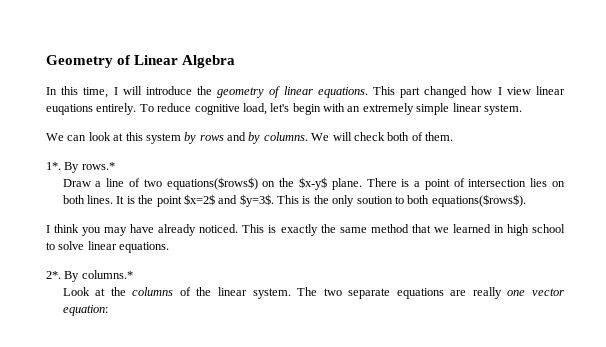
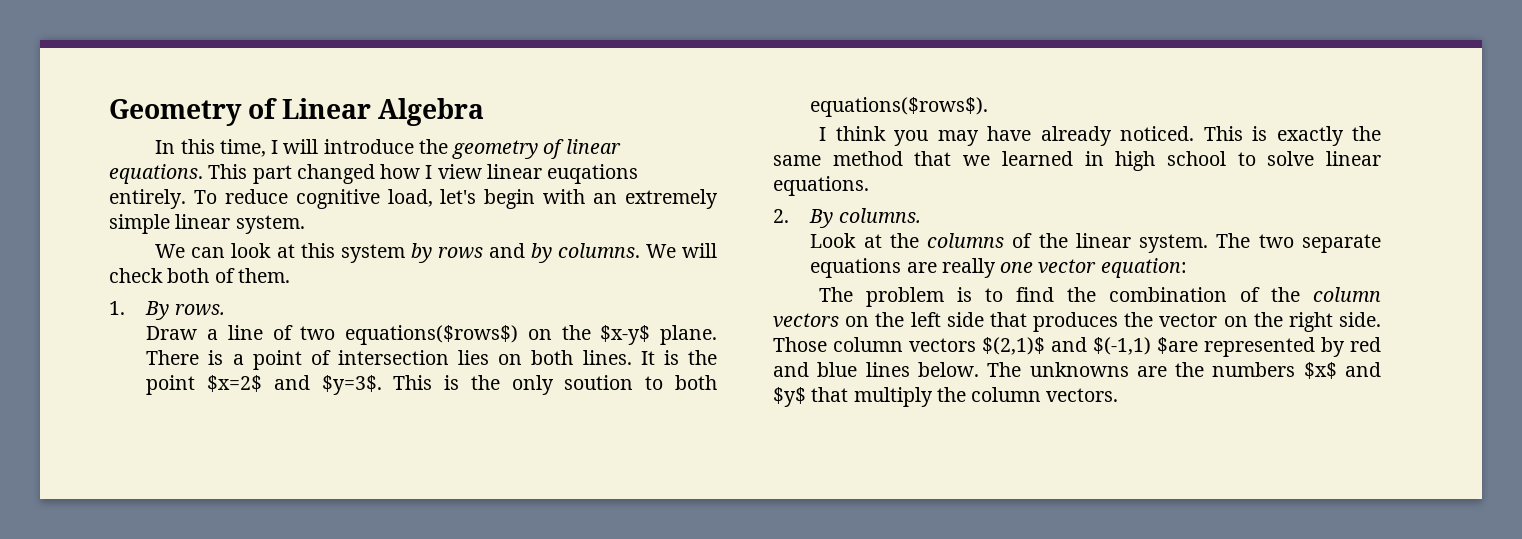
[46,162,115,173] 1*. By rows.* -> [109,301,225,320] 1. By rows.
[46,270,133,282] 2*. By columns.* -> [773,208,921,228] 2. By columns.
(108, 310) none -> [819,287,1381,307] [773,312,1381,332] [773,337,1381,357] [773,362,1381,379] [773,387,1119,407] // The problem is to find the combination of the column vectors on the left side that produces the vector on the right side. Those column vectors $(2,1)$ and $(-1,1) $are represented by red and blue lines below. The unknowns are the numbers $x$ and $y$ that multiply the column vectors.

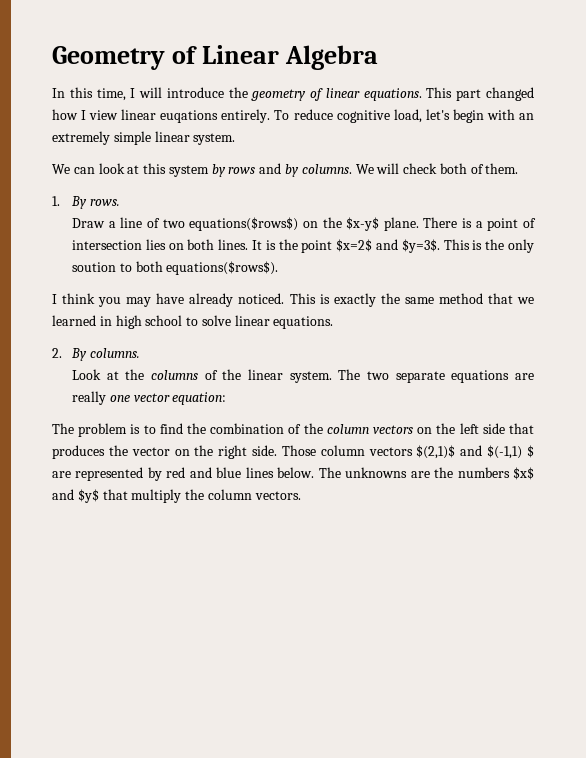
[1157,337,1198,354] $are -> [527,445,535,458] [52,471,71,478] $ are

